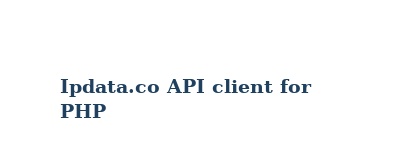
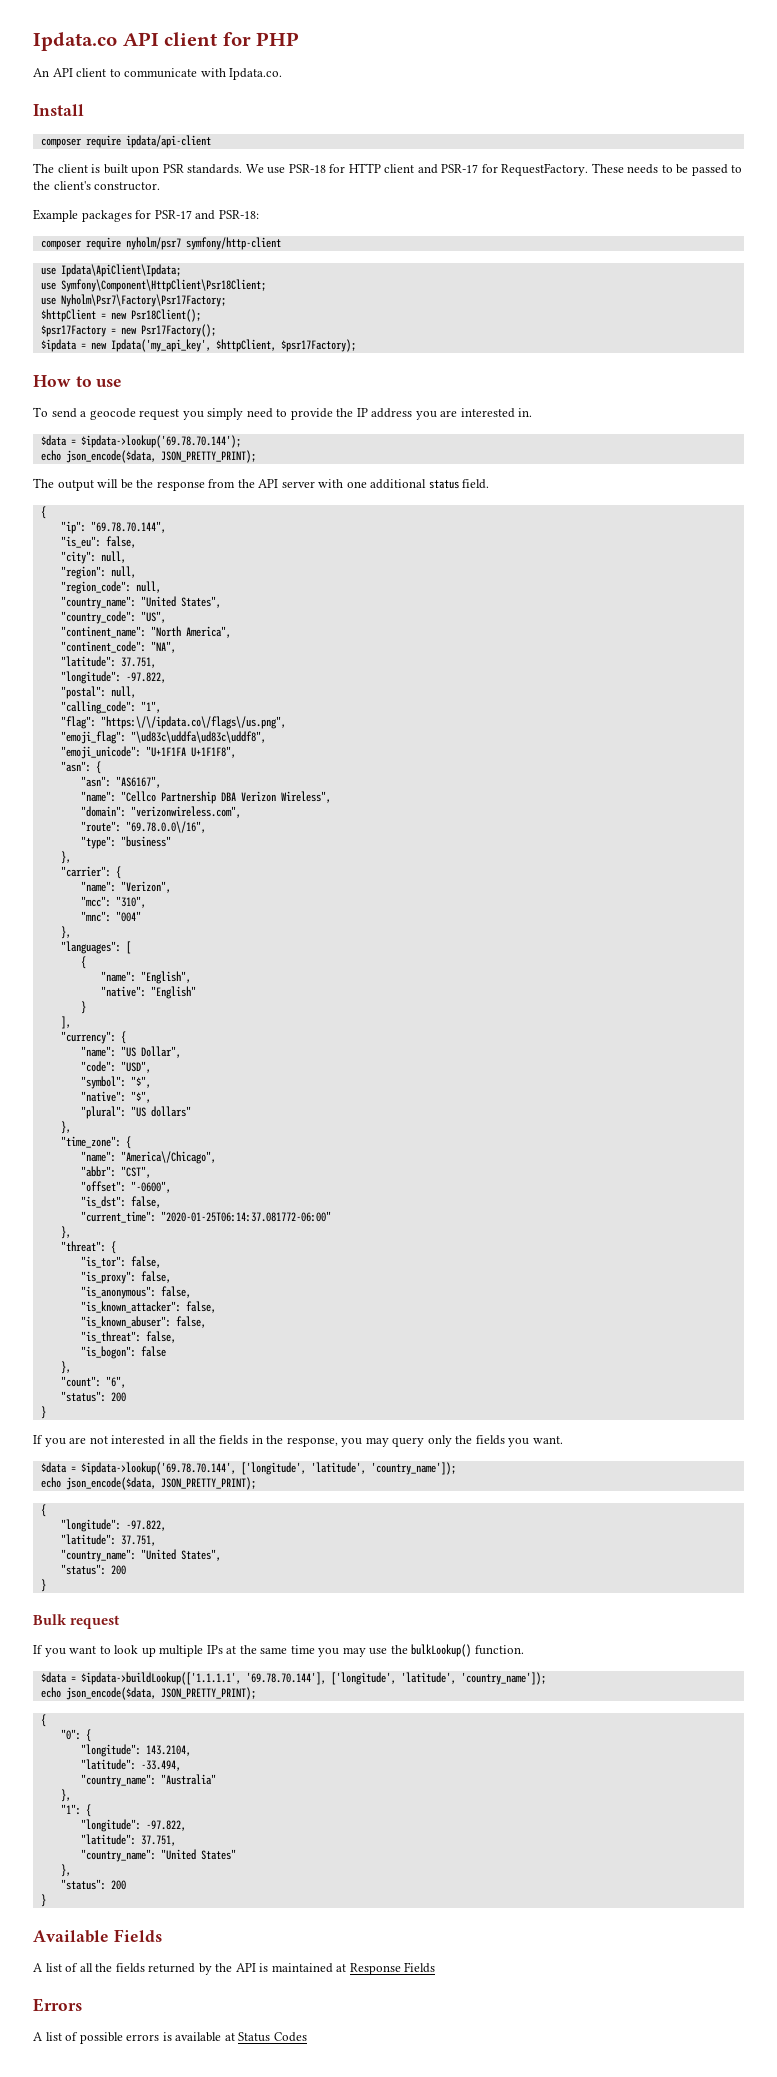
(106, 111) none -> [33,68,283,80] [33,104,84,116] [40,135,211,148] [33,163,743,176] [33,181,161,191] [33,209,259,222] [40,237,281,250] [40,264,181,277] [40,279,266,292] [40,294,226,307] [40,309,201,322] [40,324,216,337] [40,339,356,352] [33,375,123,387] [33,407,533,420] [40,435,241,448] [40,450,256,463] [33,478,490,491] [40,506,46,519] [60,521,166,534] [60,536,136,548] [60,551,126,564] [60,566,136,579] [60,581,161,594] [60,596,221,609] [60,611,166,624] [60,626,231,638] [60,641,176,653] [60,656,156,668] [60,671,166,684] [60,686,136,699] [60,701,161,714] [60,716,286,729] [60,731,266,744] [60,746,236,759] [60,761,101,774] [80,776,161,788] [80,791,331,804] [80,806,241,818] [80,821,206,833] [80,836,171,849] [60,851,71,864] [60,866,121,879] [80,881,171,893] [80,896,146,908] [80,911,141,922] [60,926,71,939] [60,941,131,954] [80,956,86,969] [100,971,191,984] [100,986,196,999] [80,1001,86,1014] [60,1016,71,1029] [60,1031,126,1044] [80,1046,181,1058] [80,1061,151,1073] [80,1076,151,1089] [80,1091,151,1103] [80,1106,191,1119] [60,1121,71,1134] [60,1136,131,1149] [80,1151,216,1164] [80,1166,151,1178] [80,1181,171,1193] [80,1196,161,1208] [80,1211,331,1223] [60,1226,71,1239] [60,1241,116,1254] [80,1256,161,1268] [80,1271,171,1284] [80,1286,191,1299] [80,1301,216,1313] [80,1316,206,1328] [80,1331,176,1343] [80,1346,166,1359] [60,1361,71,1374] [60,1376,126,1388] [60,1391,126,1402] [40,1406,46,1419] [33,1435,563,1447] [40,1462,456,1475] [40,1477,256,1490] [40,1504,46,1517] [60,1519,166,1532] [60,1534,156,1546] [60,1549,221,1562] [60,1564,126,1575] [40,1579,46,1592] [33,1614,121,1629] [33,1644,524,1657] [40,1672,546,1685] [40,1687,256,1700] [40,1714,46,1727] [60,1729,91,1742] [80,1744,191,1757] [80,1759,181,1771] [80,1774,216,1787] [60,1789,71,1802] [60,1804,91,1817] [80,1819,186,1832] [80,1834,176,1846] [80,1849,236,1862] [60,1864,71,1877] [60,1879,126,1890] [40,1894,46,1907] [33,1929,162,1943] [33,1962,436,1975] [33,1998,82,2012] [33,2032,307,2044] // An API client to communicate with Ipdata.co. // Install // composer require ipdata/api-client // The client is built upon PSR standards. We use PSR-18 for HTTP client and PSR-17 for RequestFactory. These needs to be passed to the client's constructor. // Example packages for PSR-17 and PSR-18: // composer require nyholm/psr7 symfony/http-client // use Ipdata\ApiClient\Ipdata; // use Symfony\Component\HttpClient\Psr18Client; // use Nyholm\Psr7\Factory\Psr17Factory; // $httpClient = new Psr18Client(); // $psr17Factory = new Psr17Factory(); // $ipdata = new Ipdata('my_api_key', $httpClient, $psr17Factory); // How to use // To send a geocode request you simply need to provide the IP address you are interested in. // $data = $ipdata->lookup('69.78.70.144'); // echo json_encode($data, JSON_PRETTY_PRINT); // The output will be the response from the API server with one additional status field. // { // "ip": "69.78.70.144", // "is_eu": false, // "city": null, // "region": null, // "region_code": null, // "country_name": "United States", // "country_code": "US", // "continent_name": "North America", // "continent_code": "NA", // "latitude": 37.751, // "longitude": -97.822, // "postal": null, // "calling_code": "1", // "flag": "https:\/\/ipdata.co\/flags\/us.png", // "emoji_flag": "\ud83c\uddfa\ud83c\uddf8", // "emoji_unicode": "U+1F1FA U+1F1F8", // "asn": { // "asn": "AS6167", // "name": "Cellco Partnership DBA Verizon Wireless", // "domain": "verizonwireless.com", // "route": "69.78.0.0\/16", // "type": "business" // }, // "carrier": { // "name": "Verizon", // "mcc": "310", // "mnc": "004" // }, // "languages": [ // { // "name": "English", // "native": "English" // } // ], // "currency": { // "name": "US Dollar", // "code": "USD", // "symbol": "$", // "native": "$", // "plural": "US dollars" // }, // "time_zone": { // "name": "America\/Chicago", // "abbr": "CST", // "offset": "-0600", // "is_dst": false, // "current_time": "2020-01-25T06:14:37.081772-06:00" // }, // "threat": { // "is_tor": false, // "is_proxy": false, // "is_anonymous": false, // "is_known_attacker": false, // "is_known_abuser": false, // "is_threat": false, // "is_bogon": false // }, // "count": "6", // "status": 200 // } // If you are not interested in all the fields in the response, you may query only the fields you want. // $data = $ipdata->lookup('69.78.70.144', ['longitude', 'latitude', 'country_name']); // echo json_encode($data, JSON_PRETTY_PRINT); // { // "longitude": -97.822, // "latitude": 37.751, // "country_name": "United States", // "status": 200 // } // Bulk request // If you want to look up multiple IPs at the same time you may use the bulkLookup() function. // $data = $ipdata->buildLookup(['1.1.1.1', '69.78.70.144'], ['longitude', 'latitude', 'country_name']); // echo json_encode($data, JSON_PRETTY_PRINT); // { // "0": { // "longitude": 143.2104, // "latitude": -33.494, // "country_name": "Australia" // }, // "1": { // "longitude": -97.822, // "latitude": 37.751, // "country_name": "United States" // }, // "status": 200 // } // Available Fields // A list of all the fields returned by the API is maintained at Response Fields // Errors // A list of possible errors is available at Status Codes

